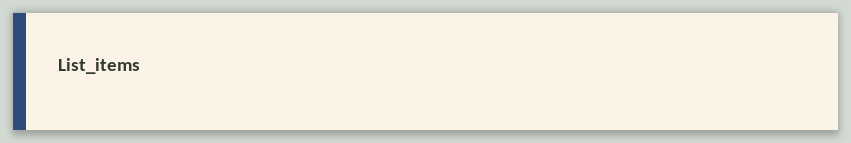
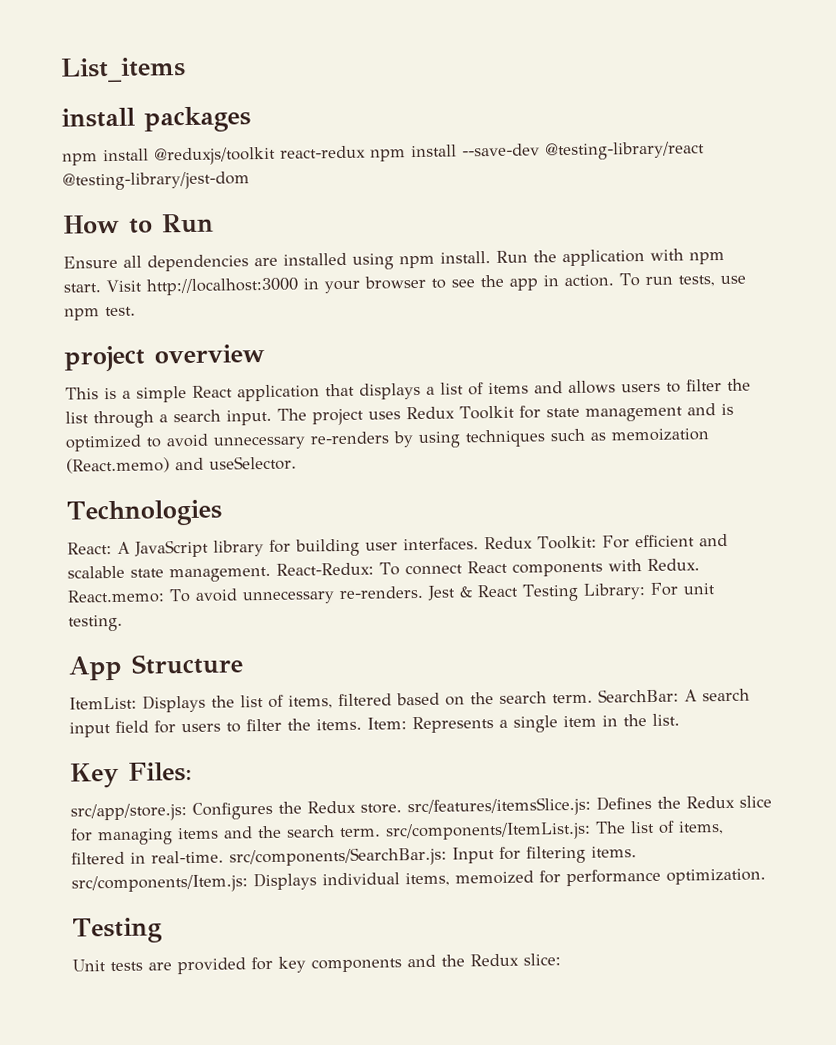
(140, 66) none -> [61,106,251,133] [62,141,705,166] [62,171,250,191] [62,213,214,234] [63,248,725,272] [63,273,746,296] [64,306,136,321] [64,343,265,372] [65,378,751,403] [65,403,734,429] [65,428,709,452] [66,455,297,474] [66,499,223,527] [67,533,728,558] [67,558,700,583] [67,582,715,605] [68,614,123,632] [68,653,243,681] [69,688,750,713] [69,713,680,738] [70,761,192,789] [70,795,772,822] [70,820,724,846] [71,845,637,868] [71,868,766,894] [72,917,163,944] [72,953,561,975] // install packages // npm install @reduxjs/toolkit react-redux npm install --save-dev @testing-library/react @testing-library/jest-dom // How to Run // Ensure all dependencies are installed using npm install. Run the application with npm start. Visit http://localhost:3000 in your browser to see the app in action. To run tests, use npm test. // project overview // This is a simple React application that displays a list of items and allows users to filter the list through a search input. The project uses Redux Toolkit for state management and is optimized to avoid unnecessary re-renders by using techniques such as memoization (React.memo) and useSelector. // Technologies // React: A JavaScript library for building user interfaces. Redux Toolkit: For efficient and scalable state management. React-Redux: To connect React components with Redux. React.memo: To avoid unnecessary re-renders. Jest & React Testing Library: For unit testing. // App Structure // ItemList: Displays the list of items, filtered based on the search term. SearchBar: A search input field for users to filter the items. Item: Represents a single item in the list. // Key Files: // src/app/store.js: Configures the Redux store. src/features/itemsSlice.js: Defines the Redux slice for managing items and the search term. src/components/ItemList.js: The list of items, filtered in real-time. src/components/SearchBar.js: Input for filtering items. src/components/Item.js: Displays individual items, memoized for performance optimization. // Testing // Unit tests are provided for key components and the Redux slice:

